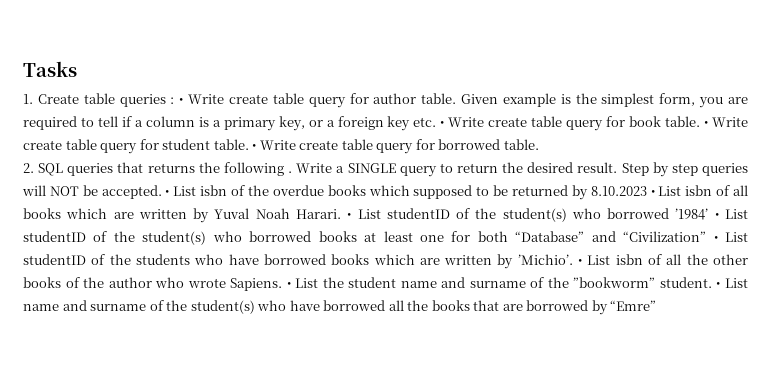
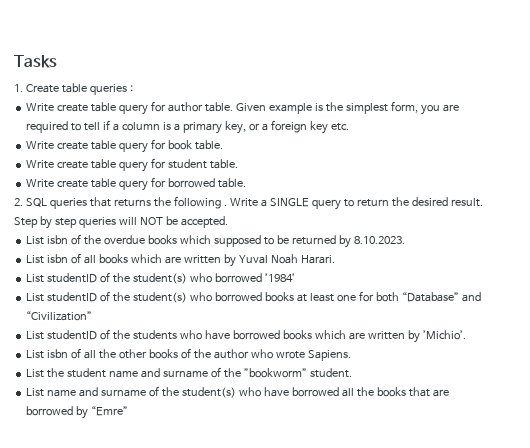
[179,98,184,104] • -> (133, 88) //
[440,121,445,127] • -> (349, 127) //
[704,121,709,127] • -> (223, 145) //
[252,144,257,150] • -> (238, 164) //
[165,190,170,196] • -> (228, 222) //
[590,186,655,196] 8.10.2023 • -> [353,236,405,244] 8.10.2023. //
[347,213,352,219] • -> (335, 259) //
[714,213,719,219] • -> (295, 277) //
[713,236,718,242] • -> (93, 316) //
[578,259,583,265] • -> (466, 335) //
[286,282,291,288] • -> (351, 355) //
[716,282,721,288] • -> (352, 373) //

